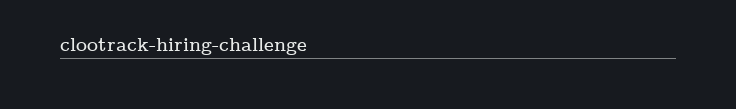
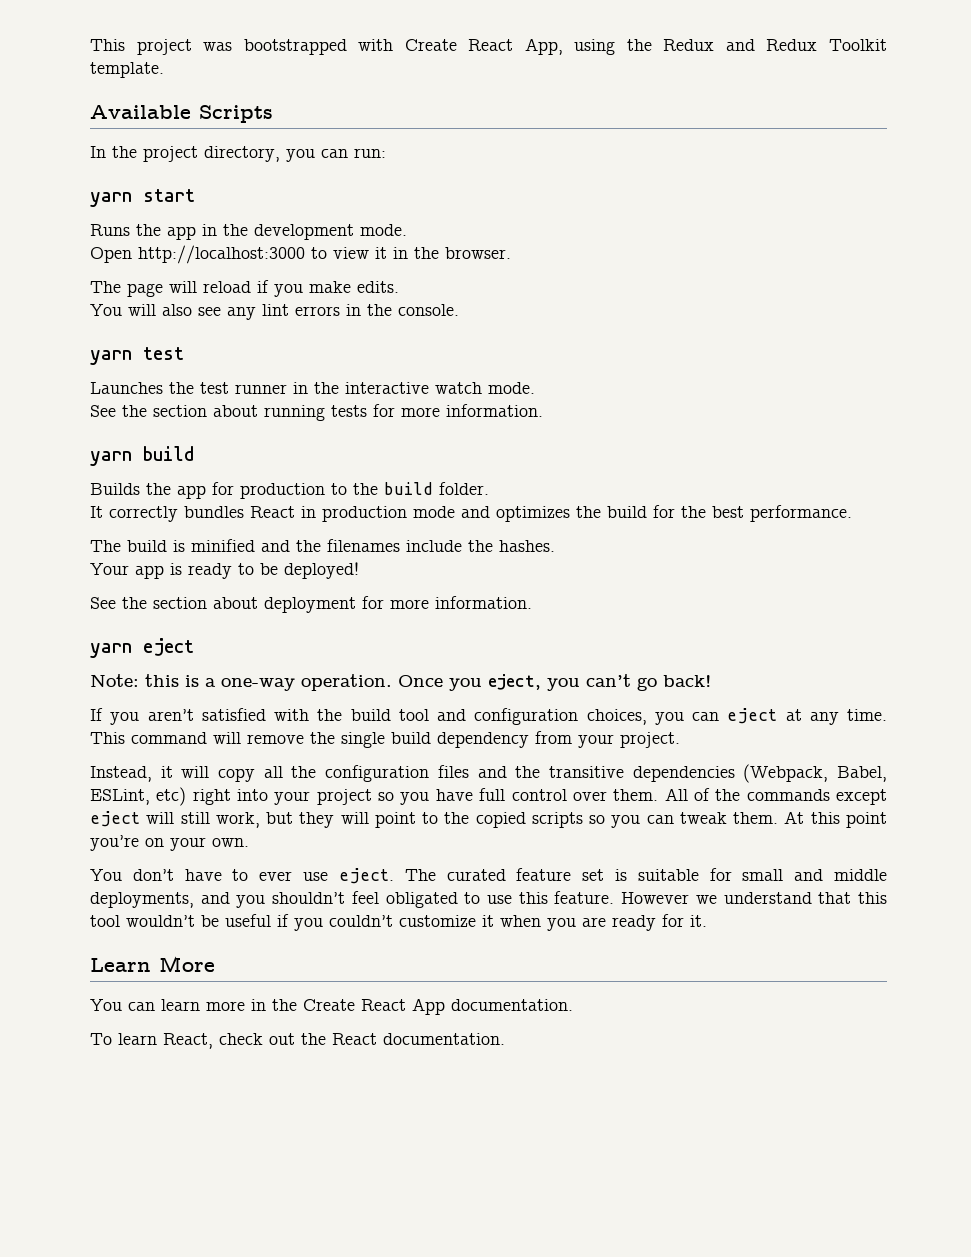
[60,38,307,55] clootrack-hiring-challenge -> [90,38,888,55] [90,62,164,78] [90,105,273,123] [90,146,386,162] [90,189,195,207] [90,224,407,240] [90,245,511,264] [90,280,399,297] [90,304,459,320] [90,347,184,365] [90,382,535,394] [90,404,543,421] [90,446,194,466] [90,482,489,499] [90,505,852,522] [90,539,555,552] [90,562,359,579] [90,596,532,613] [90,638,194,658] [90,674,712,691] [90,708,887,725] [90,731,680,748] [90,764,888,783] [90,787,888,806] [90,811,888,828] [90,835,249,851] [90,868,887,884] [90,891,887,908] [90,914,707,931] [90,956,215,972] [90,998,573,1015] [90,1033,505,1049] This project was bootstrapped with Create React App, using the Redux and Redux Toolkit template. // Available Scripts // In the project directory, you can run: // yarn start // Runs the app in the development mode. // Open http://localhost:3000 to view it in the browser. // The page will reload if you make edits. // You will also see any lint errors in the console. // yarn test // Launches the test runner in the interactive watch mode. // See the section about running tests for more information. // yarn build // Builds the app for production to the build folder. // It correctly bundles React in production mode and optimizes the build for the best performance. // The build is minified and the filenames include the hashes. // Your app is ready to be deployed! // See the section about deployment for more information. // yarn eject // Note: this is a one-way operation. Once you eject, you can’t go back! // If you aren’t satisfied with the build tool and configuration choices, you can eject at any time. This command will remove the single build dependency from your project. // Instead, it will copy all the configuration files and the transitive dependencies (Webpack, Babel, ESLint, etc) right into your project so you have full control over them. All of the commands except eject will still work, but they will point to the copied scripts so you can tweak them. At this point you’re on your own. // You don’t have to ever use eject. The curated feature set is suitable for small and middle deployments, and you shouldn’t feel obligated to use this feature. However we understand that this tool wouldn’t be useful if you couldn’t customize it when you are ready for it. // Learn More // You can learn more in the Create React App documentation. // To learn React, check out the React documentation.

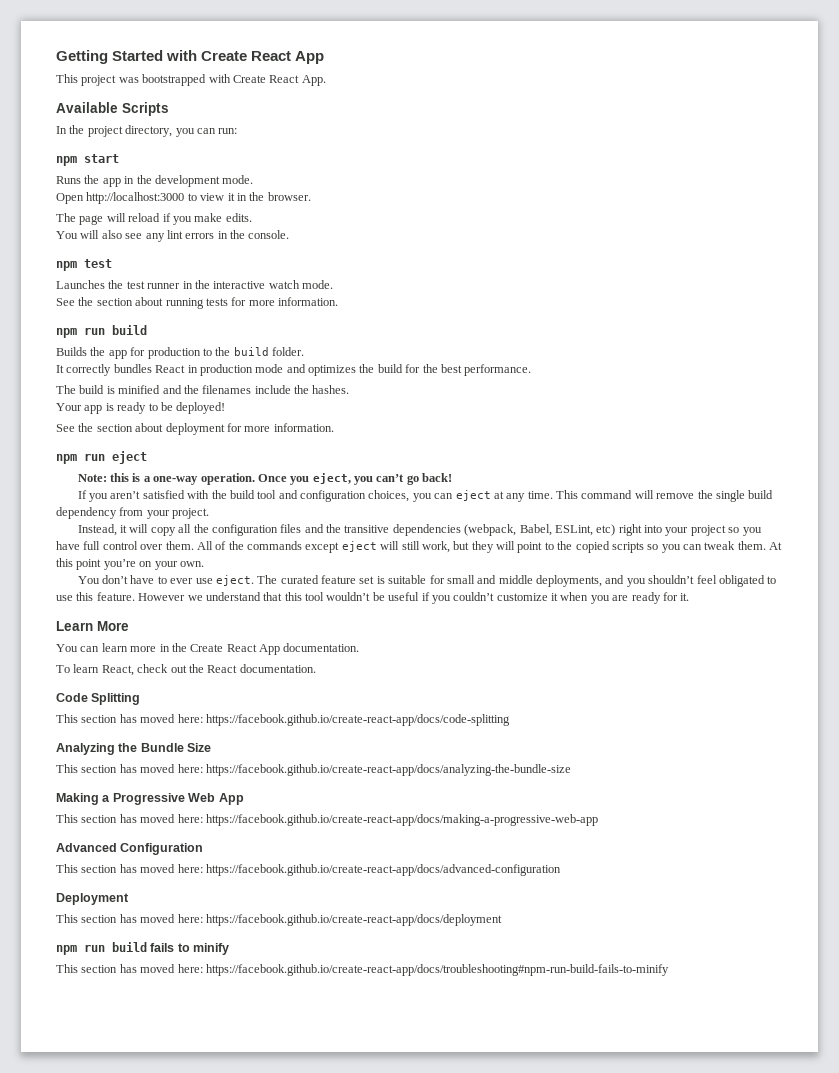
(90, 45) none -> [56,50,325,64] Getting Started with Create React App //
[524,38,888,55] [90,62,164,78] App, using the Redux and Redux Toolkit template. -> [301,75,326,86] App.
[90,192,132,207] yarn -> [56,156,77,166] npm
[90,350,132,365] yarn -> [56,261,77,271] npm
[90,451,132,466] yarn -> [56,328,105,338] npm run
[90,643,132,658] yarn -> [56,454,105,464] npm run
[743,764,829,783] (Webpack, -> [464,524,517,536] (webpack,
(505, 1039) none -> [56,693,141,705] [56,714,510,726] [56,743,212,755] [56,764,571,776] [56,793,244,805] [56,814,598,826] [56,843,204,855] [56,864,561,876] [56,893,129,905] [56,914,502,926] [56,942,230,955] [56,964,669,976] // Code Splitting // This section has moved here: https://facebook.github.io/create-react-app/docs/code-splitting // Analyzing the Bundle Size // This section has moved here: https://facebook.github.io/create-react-app/docs/analyzing-the-bundle-size // Making a Progressive Web App // This section has moved here: https://facebook.github.io/create-react-app/docs/making-a-progressive-web-app // Advanced Configuration // This section has moved here: https://facebook.github.io/create-react-app/docs/advanced-configuration // Deployment // This section has moved here: https://facebook.github.io/create-react-app/docs/deployment // npm run build fails to minify // This section has moved here: https://facebook.github.io/create-react-app/docs/troubleshooting#npm-run-build-fails-to-minify

